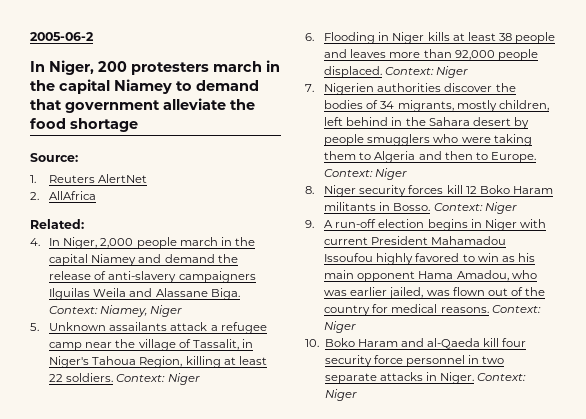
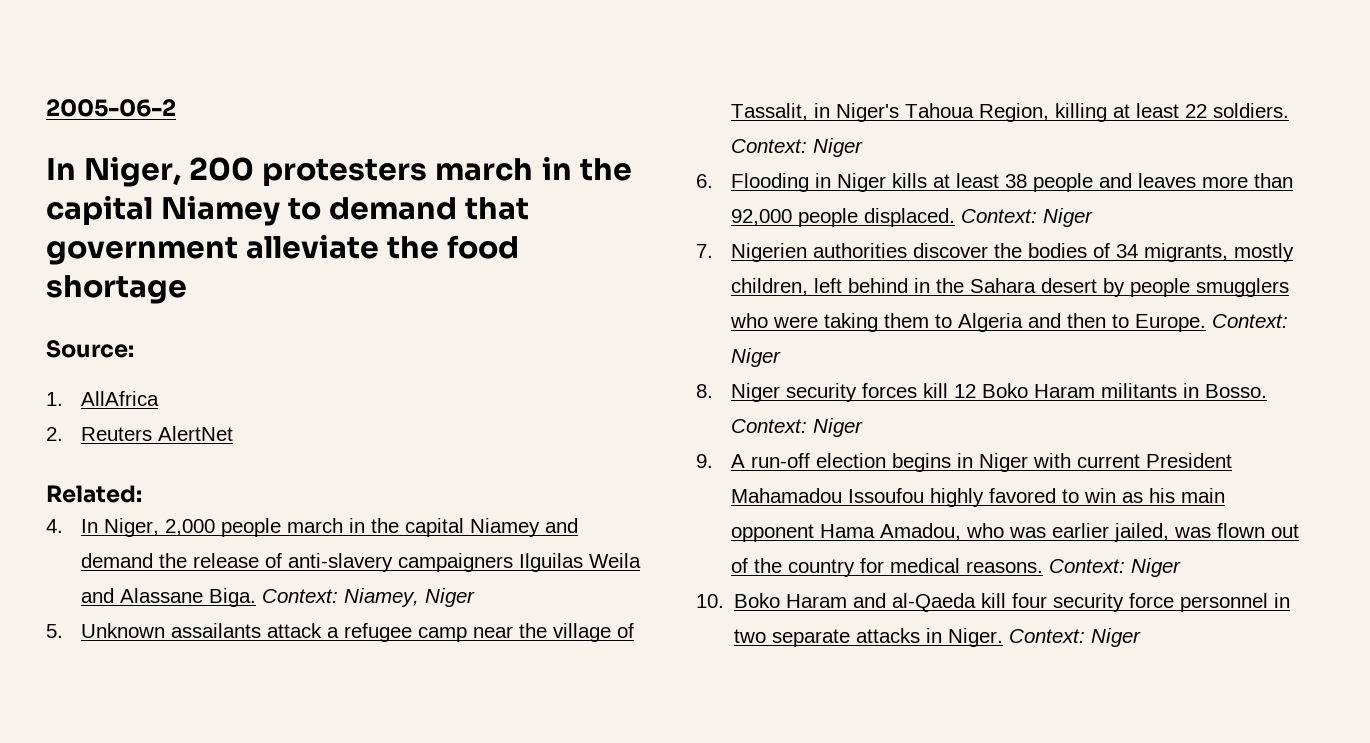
(36, 179) none -> [81,391,160,406] [46,427,63,441] AllAfrica // 2.
[30,191,97,200] // 2. AllAfrica -> (234, 433) none

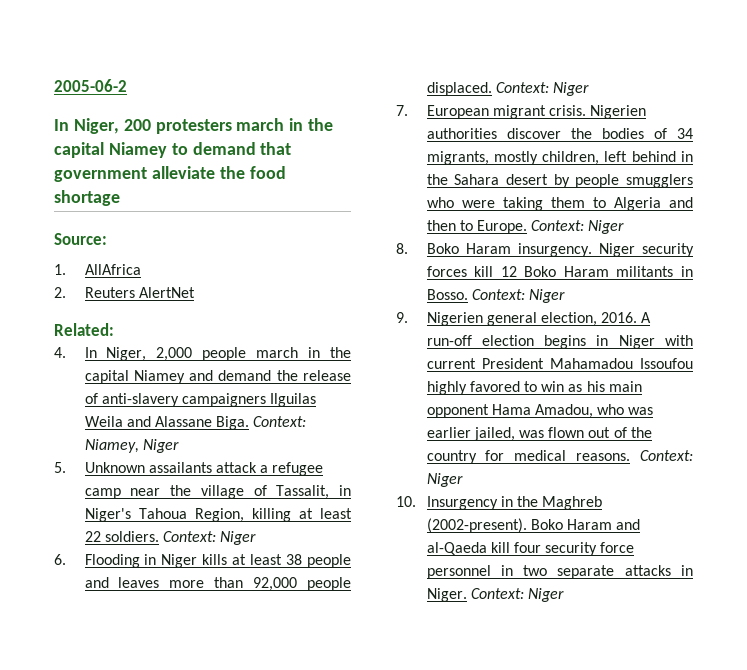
(713, 251) none -> [426,105,586,119] European migrant crisis.
(713, 391) none -> [426,243,592,257] Boko Haram insurgency.
(713, 461) none -> [426,312,638,326] Nigerien general election, 2016.
(724, 601) none -> [426,496,603,510] [426,518,527,533] Insurgency in the Maghreb (2002-present).

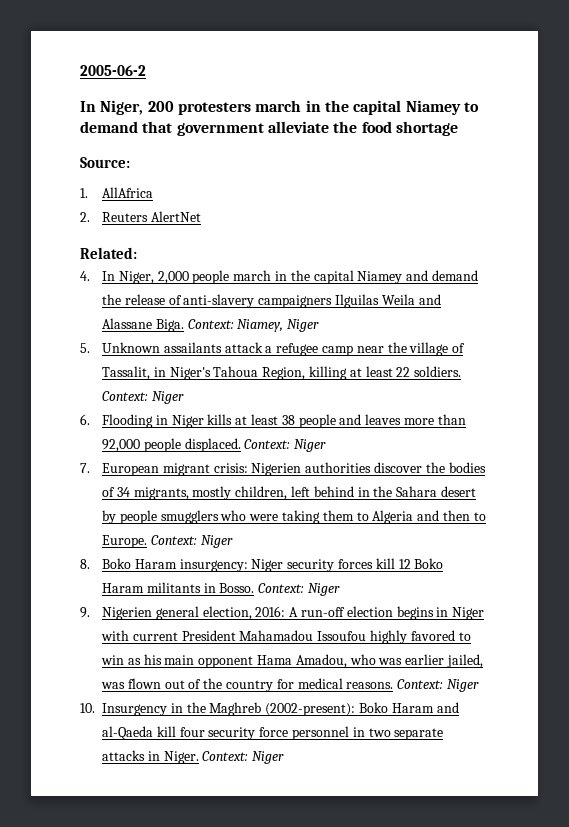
[548,105,586,116] crisis. -> [213,463,248,473] crisis:
[517,243,592,257] insurgency. -> [179,559,248,572] insurgency:
[601,312,638,323] 2016. -> [255,606,286,617] 2016:
[426,518,527,533] (2002-present). -> [265,703,356,716] (2002-present):

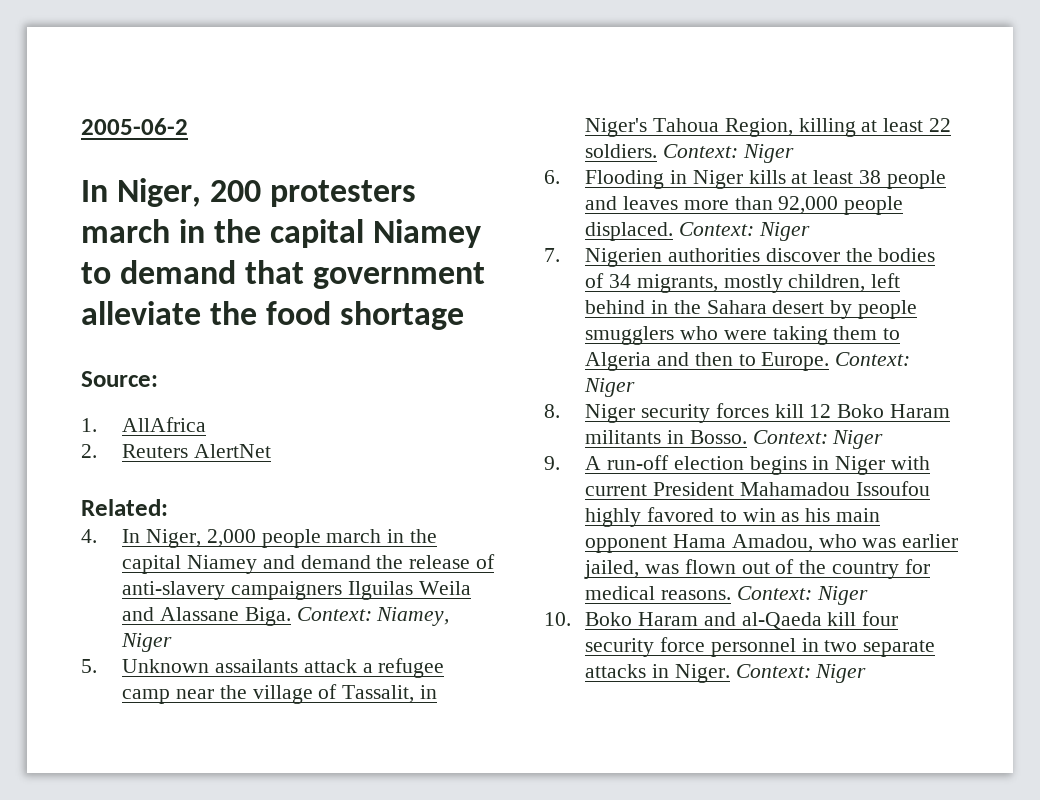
[102,463,248,476] European migrant crisis: -> (560, 255) none
[102,558,248,572] Boko Haram insurgency: -> (560, 411) none
[102,606,286,620] Nigerien general election, 2016: -> (560, 463) none
[102,702,356,716] Insurgency in the Maghreb (2002-present): -> (571, 619) none

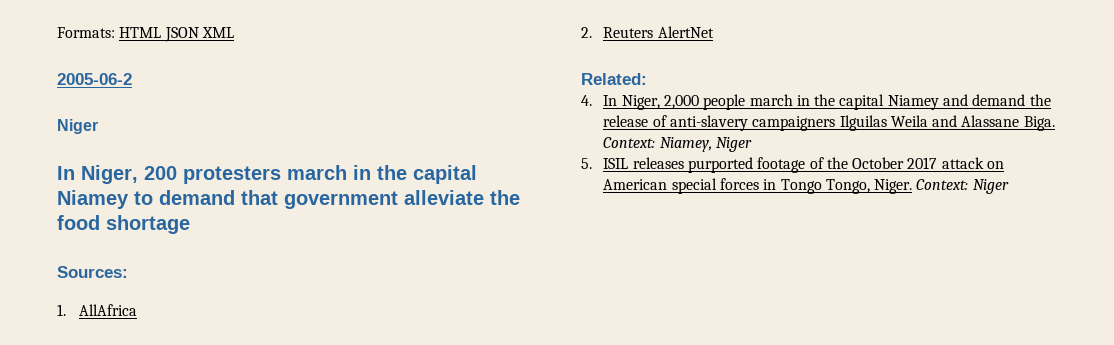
(81, 126) none -> [57,27,234,42] Formats: HTML JSON XML //
(188, 126) none -> [57,119,98,134] // Niger
[81,371,158,387] Source: -> [57,266,128,278] Sources:
[122,658,445,678] [122,684,438,704] [585,118,952,137] [585,144,794,163] [544,170,946,189] [585,196,904,215] [585,222,810,241] [544,248,936,267] [585,273,901,293] [585,300,918,319] [585,326,901,345] [585,352,911,371] [584,378,636,397] [544,403,951,423] [585,430,884,449] [544,455,931,475] [585,481,930,496] [585,507,881,527] [585,534,959,553] [584,559,930,579] [585,586,868,605] [544,611,899,629] [585,637,936,657] [585,664,669,678] Unknown assailants attack a refugee camp near the village of Tassalit, in Niger's Tahoua Region, killing at least 22 soldiers. Context: Niger // 6. Flooding in Niger kills at least 38 people and leaves more than 92,000 people displaced. Context: Niger // 7. Nigerien authorities discover the bodies of 34 migrants, mostly children, left behind in the Sahara desert by people smugglers who were taking them to Algeria and then to Europe. Context: Niger // 8. Niger security forces kill 12 Boko Haram militants in Bosso. Context: Niger // 9. A run-off election begins in Niger with current President Mahamadou Issoufou highly favored to win as his main opponent Hama Amadou, who was earlier jailed, was flown out of the country for medical reasons. Context: Niger // 10. Boko Haram and al-Qaeda kill four security force personnel in two separate attacks in -> [603,157,1005,173] [603,178,870,194] ISIL releases purported footage of the October 2017 attack on American special forces in Tongo Tongo,

